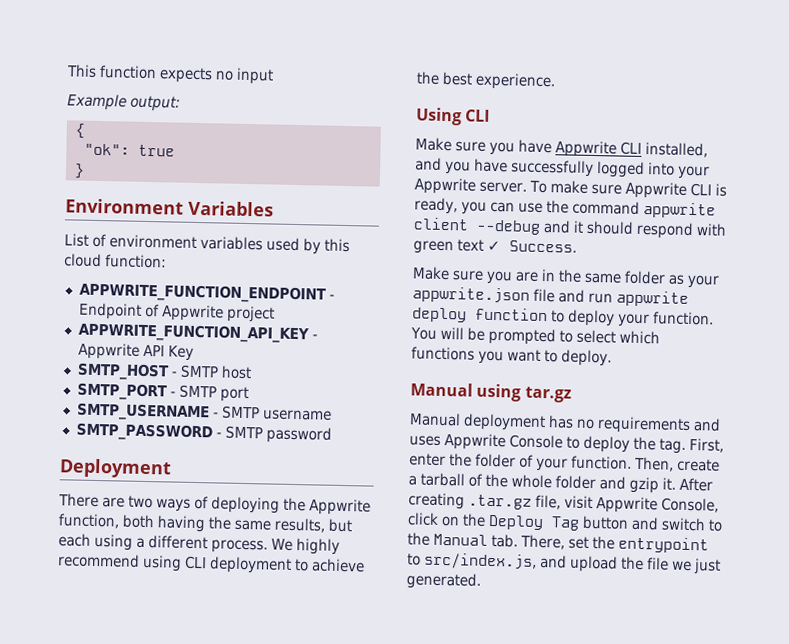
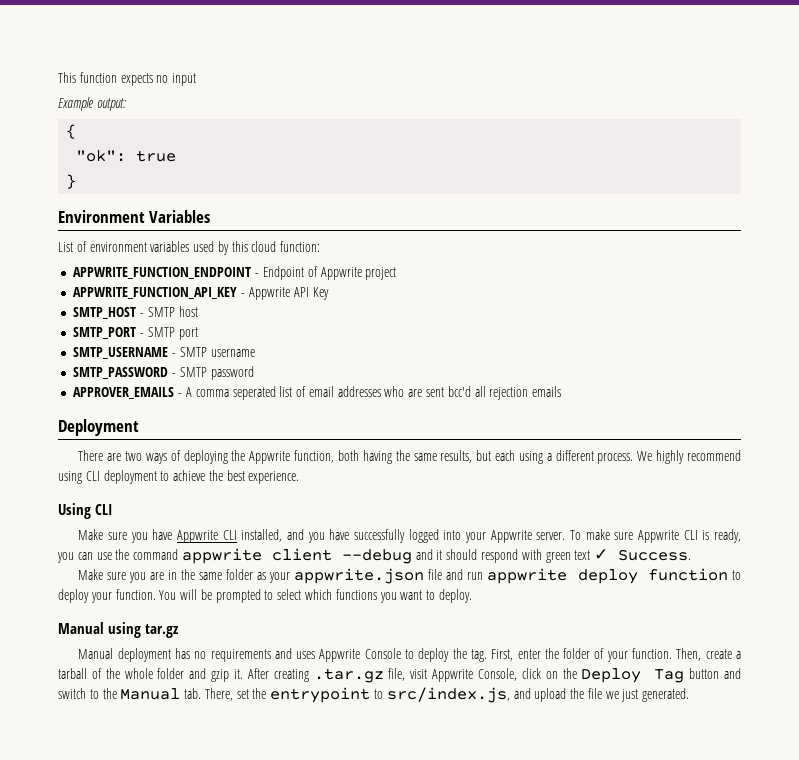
(332, 435) none -> [73,386,562,400] // APPROVER_EMAILS - A comma seperated list of email addresses who are sent bcc'd all rejection emails

